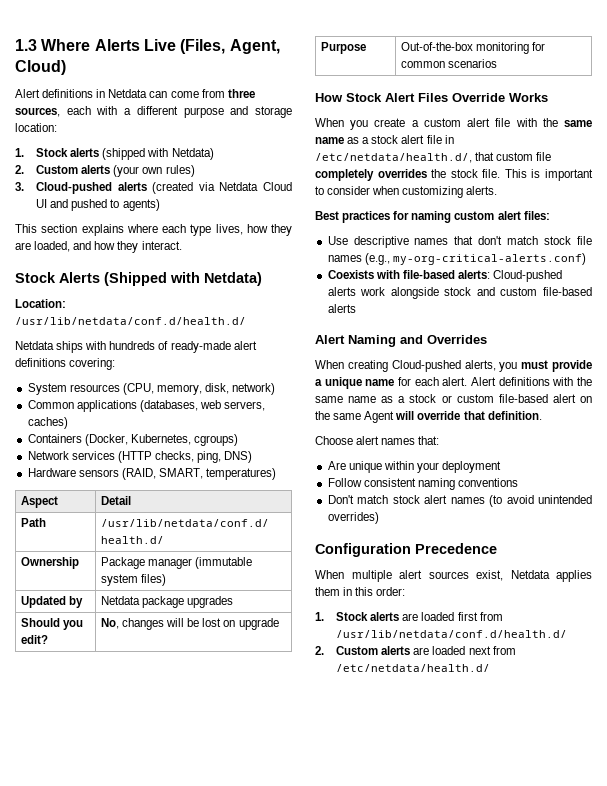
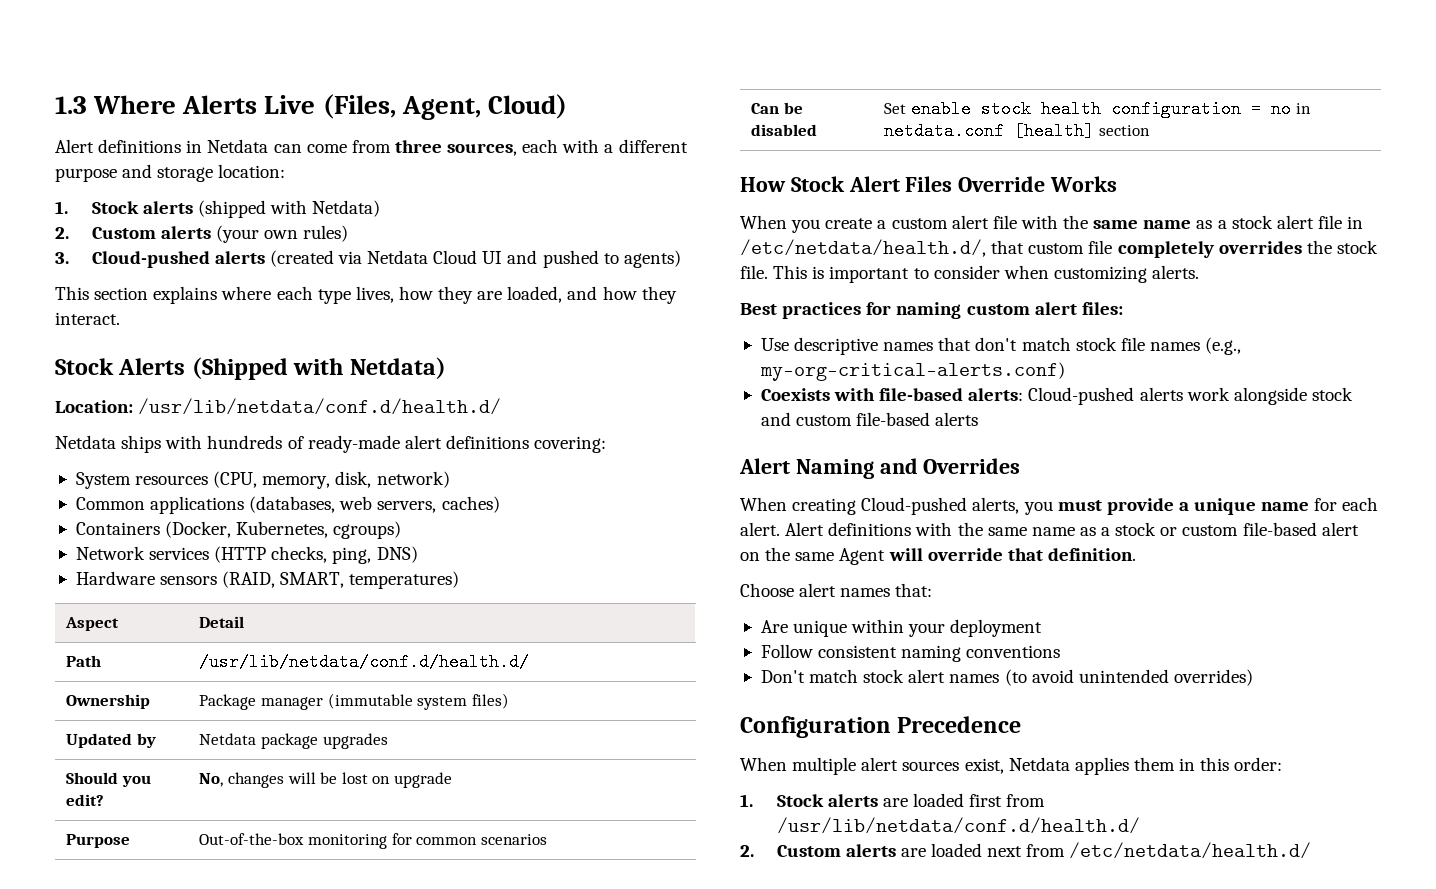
(498, 63) none -> [751,102,804,114] [751,124,818,136] [884,100,1311,118] [884,122,1151,140] // Can be disabled | Set enable stock health configuration = no in netdata.conf [health] section

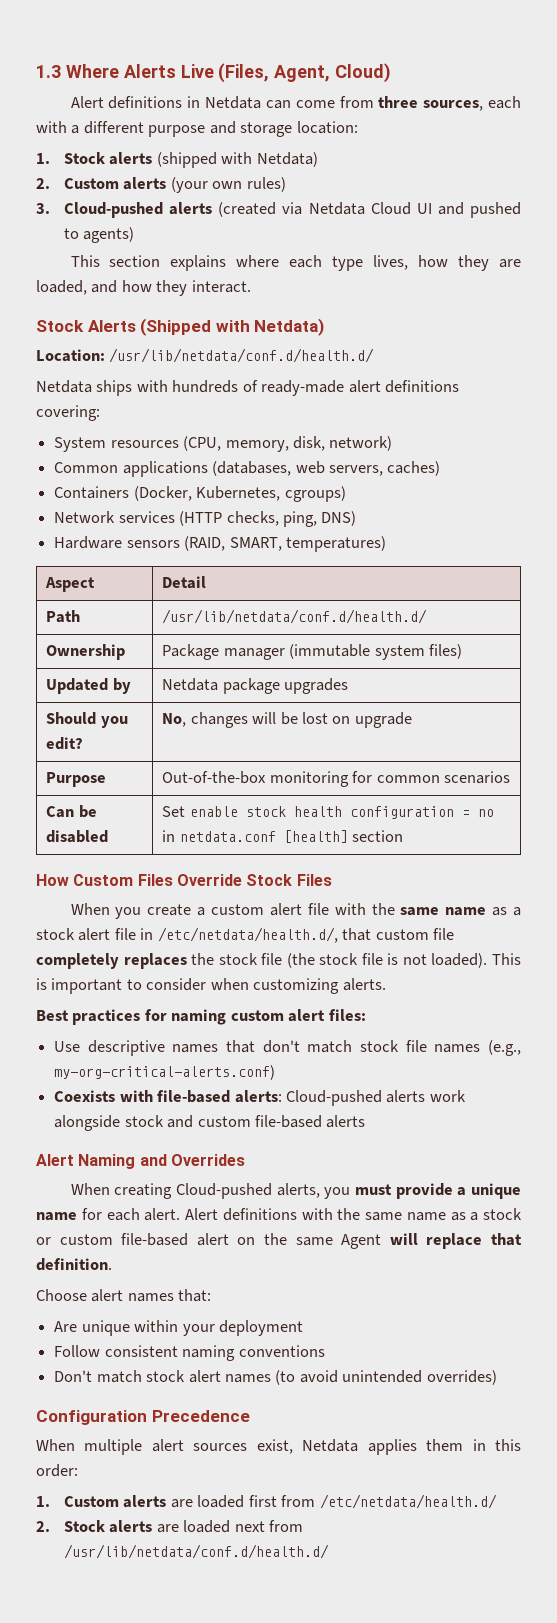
[790,176,1118,192] Stock Alert Files Override Works -> [73,874,332,886] Custom Files Override Stock Files
[1218,241,1302,254] overrides -> [123,953,187,969] replaces
[740,265,768,279] file. -> [261,953,488,968] file (the stock file is not loaded).
[927,548,1003,561] override -> [426,1233,483,1249] replace
[776,794,824,807] Stock -> [64,1496,120,1507] Custom
[776,817,1140,834] [740,845,841,857] /usr/lib/netdata/conf.d/health.d/ // 2. Custom -> [319,1494,497,1509] [36,1520,106,1532] /etc/netdata/health.d/ // 2. Stock
[1069,842,1312,859] /etc/netdata/health.d/ -> [64,1544,330,1559] /usr/lib/netdata/conf.d/health.d/

